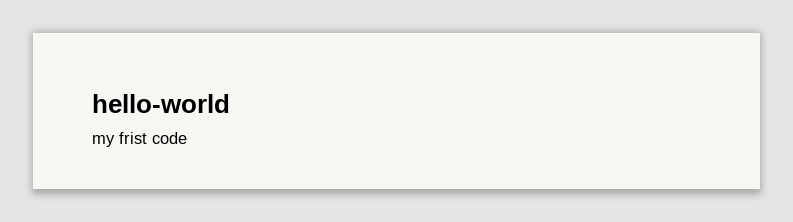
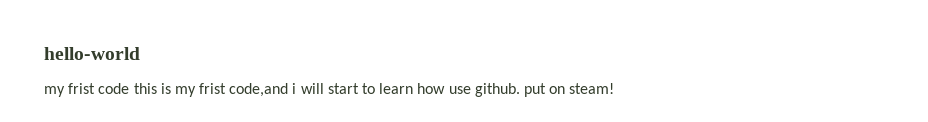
(187, 138) none -> [133,83,615,97] this is my frist code,and i will start to learn how use github. put on steam!

